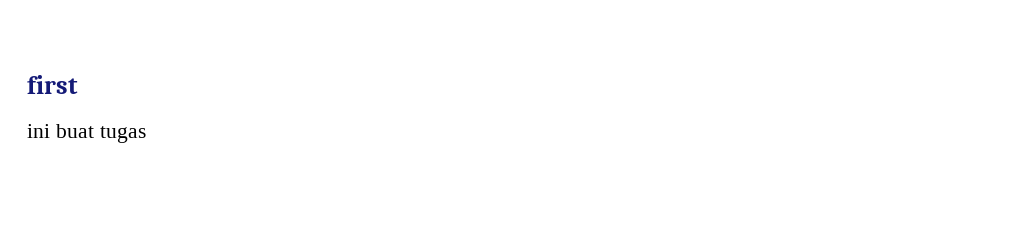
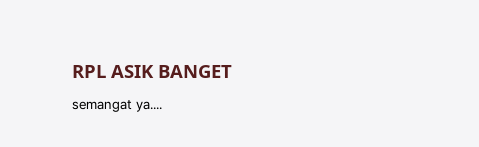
[27,75,78,94] [27,124,146,143] first // ini buat tugas -> [72,65,232,78] [72,100,162,112] RPL ASIK BANGET // semangat ya....

